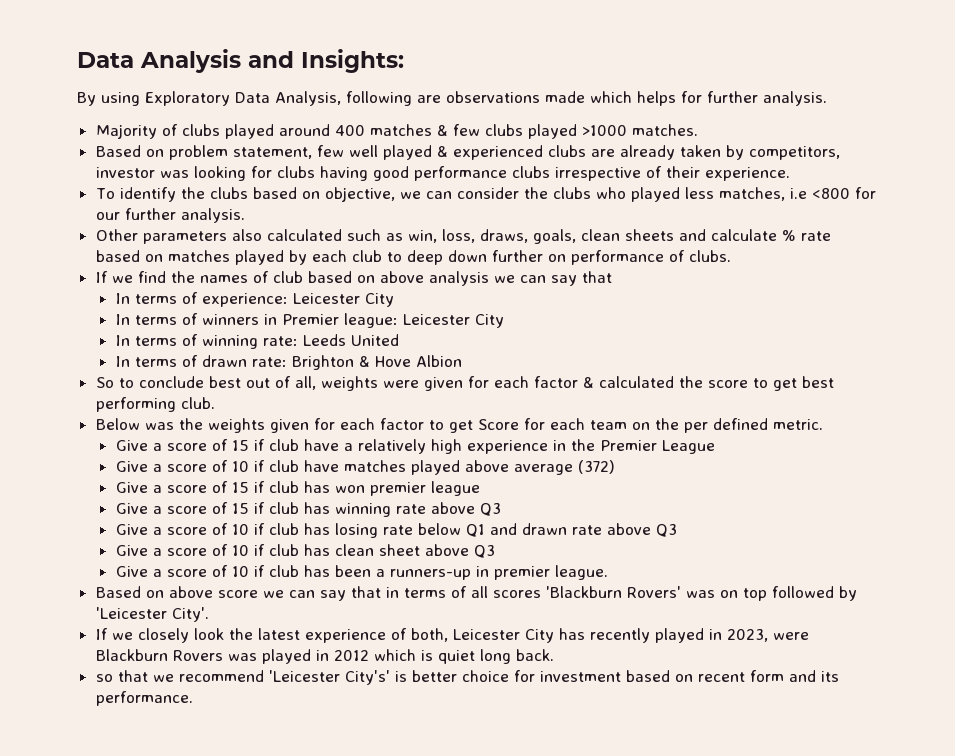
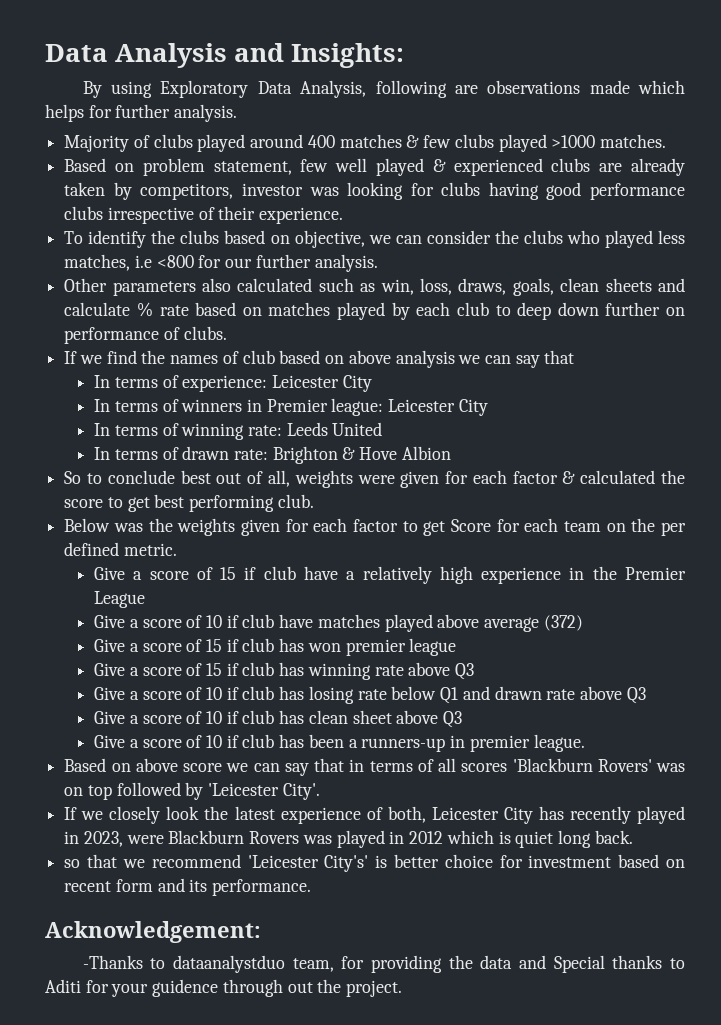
(193, 698) none -> [45,921,261,943] [82,955,685,973] [45,979,403,997] // Acknowledgement: // -Thanks to dataanalystduo team, for providing the data and Special thanks to Aditi for your guidence through out the project.

